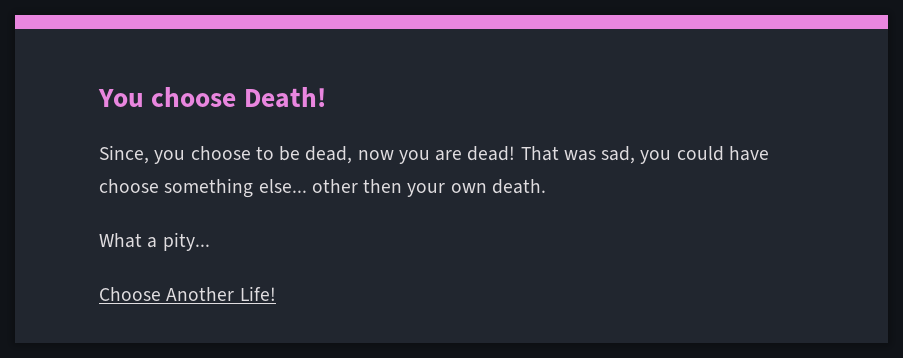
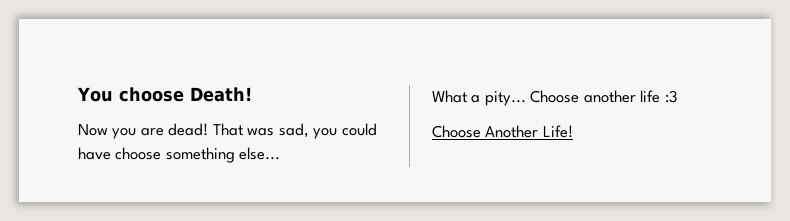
[99,145,394,164] Since, you choose to be dead, now -> [78,124,108,136] Now
[311,179,546,197] other then your own death. -> (281, 153) none
(210, 241) none -> [530,90,678,103] Choose another life :3

